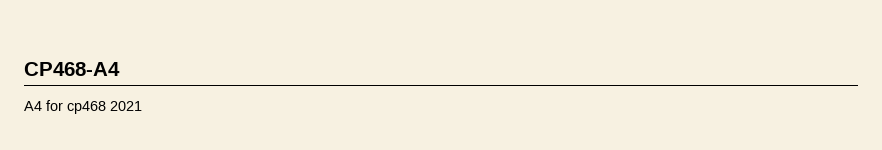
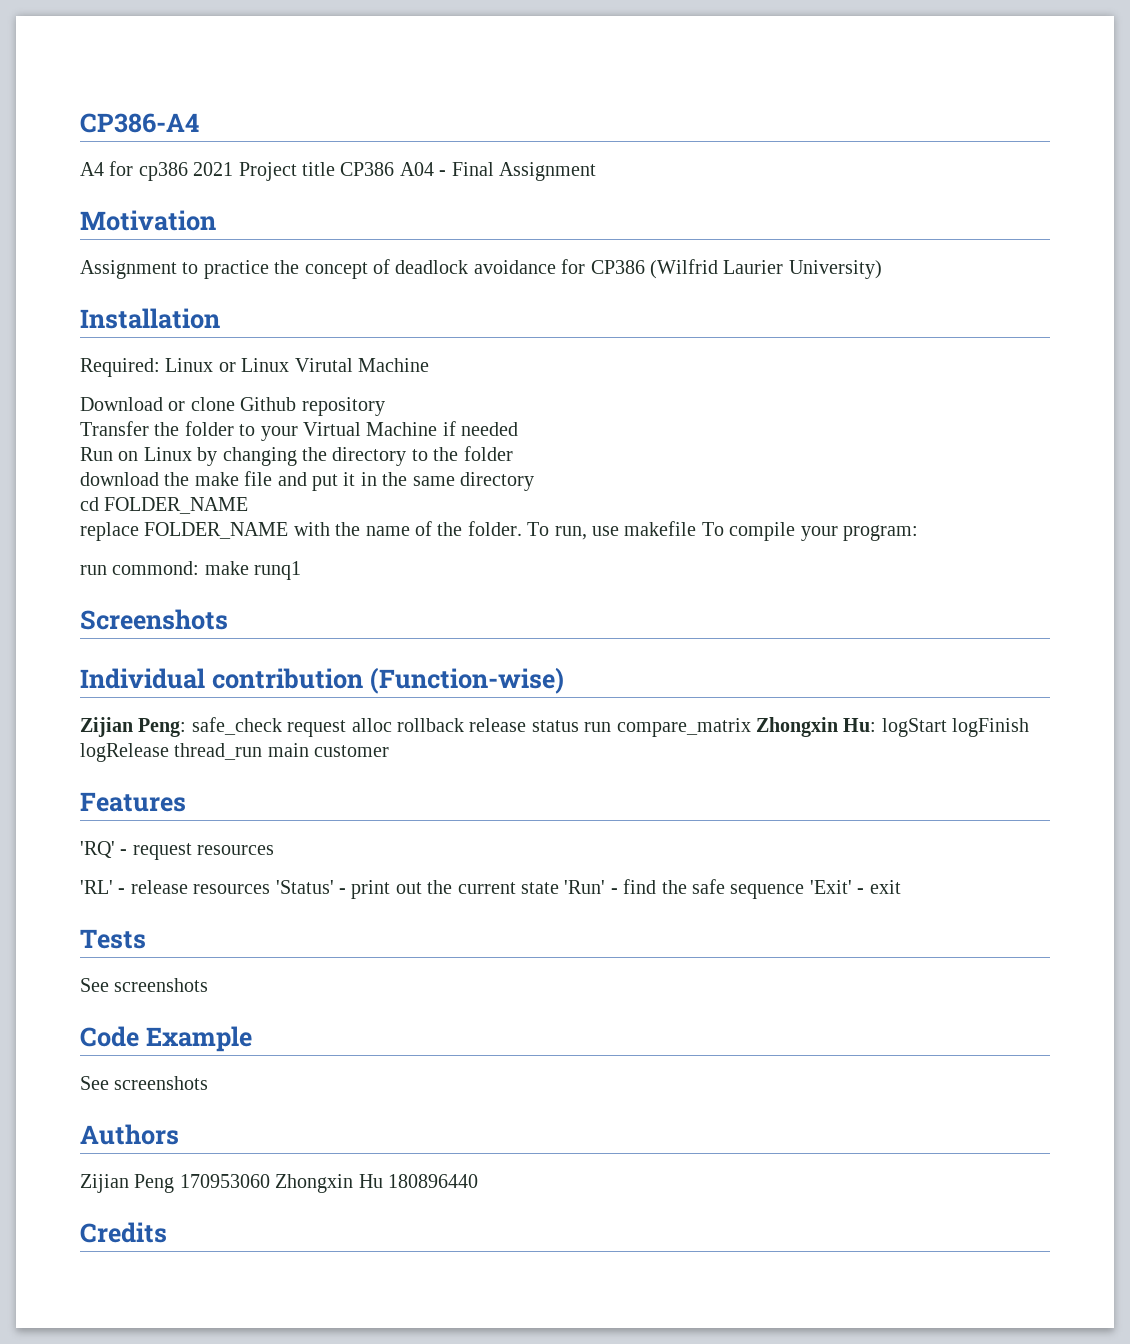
[24,62,120,76] CP468-A4 -> [80,113,199,133] CP386-A4
[67,101,142,114] cp468 2021 -> [138,162,596,181] [80,210,216,231] [80,259,882,279] [80,308,220,329] [80,358,429,377] [80,397,385,416] [80,421,519,441] [80,446,513,466] [80,471,534,491] [80,497,249,514] [80,521,918,541] [80,561,302,580] [80,609,228,630] [80,667,564,694] [80,717,1030,737] [80,743,390,762] [80,792,186,812] [80,841,275,860] [80,879,901,899] [80,929,146,949] [80,978,209,992] [80,1026,252,1052] [80,1076,209,1090] [80,1124,179,1145] [80,1174,478,1193] [80,1222,167,1243] cp386 2021 Project title CP386 A04 - Final Assignment // Motivation // Assignment to practice the concept of deadlock avoidance for CP386 (Wilfrid Laurier University) // Installation // Required: Linux or Linux Virutal Machine // Download or clone Github repository // Transfer the folder to your Virtual Machine if needed // Run on Linux by changing the directory to the folder // download the make file and put it in the same directory // cd FOLDER_NAME // replace FOLDER_NAME with the name of the folder. To run, use makefile To compile your program: // run commond: make runq1 // Screenshots // Individual contribution (Function-wise) // Zijian Peng: safe_check request alloc rollback release status run compare_matrix Zhongxin Hu: logStart logFinish logRelease thread_run main customer // Features // 'RQ' - request resources // 'RL' - release resources 'Status' - print out the current state 'Run' - find the safe sequence 'Exit' - exit // Tests // See screenshots // Code Example // See screenshots // Authors // Zijian Peng 170953060 Zhongxin Hu 180896440 // Credits

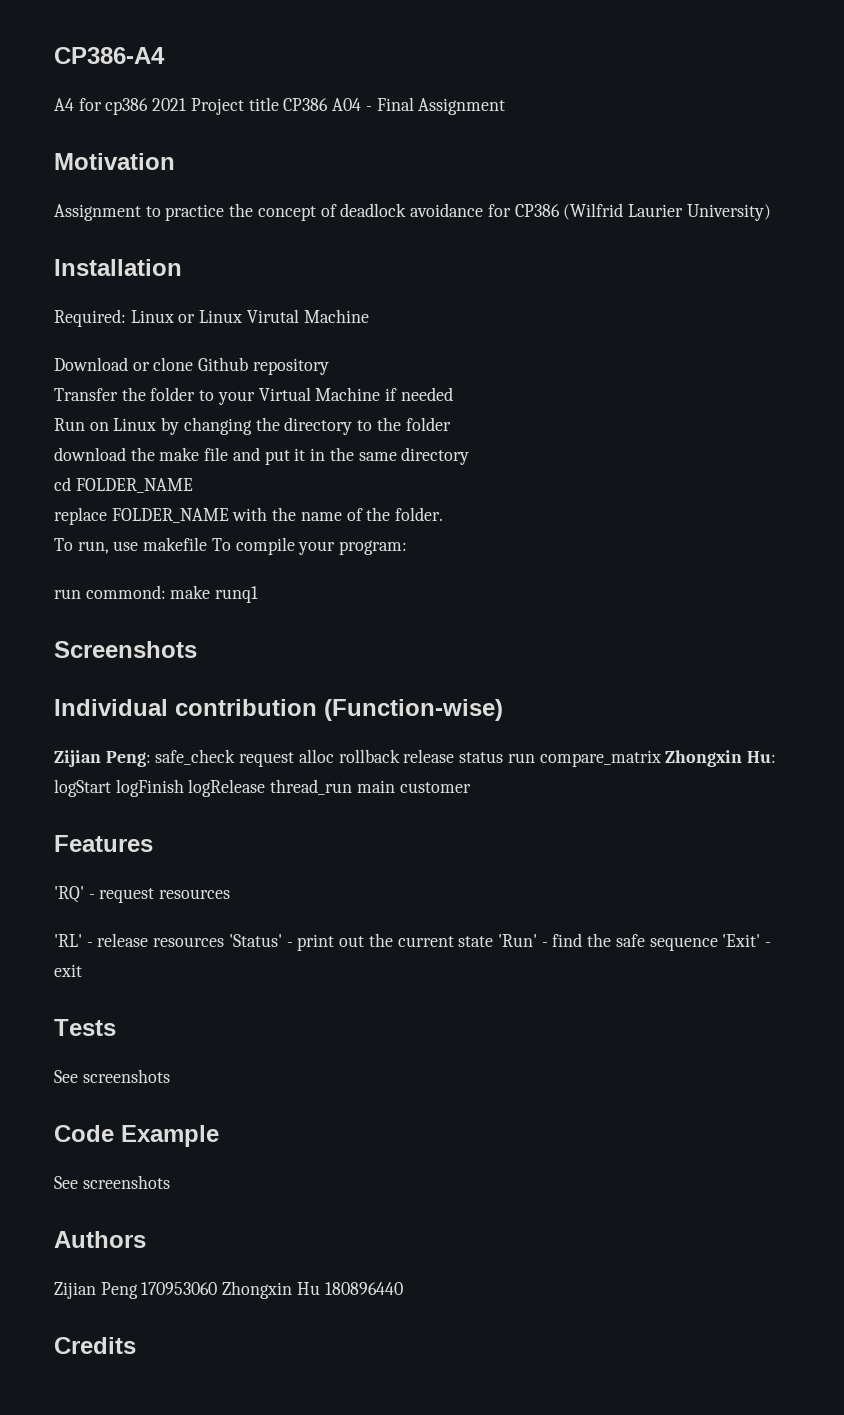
(522, 528) none -> (444, 514) //

